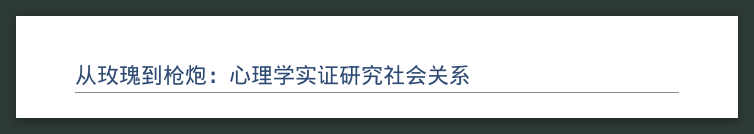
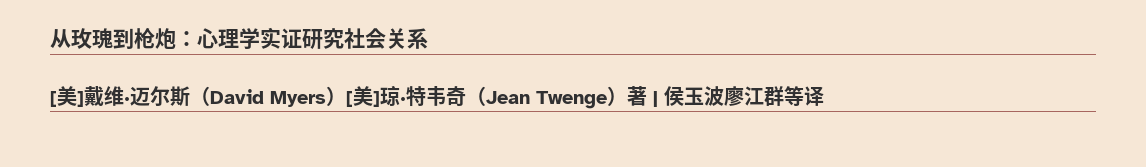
(471, 75) none -> [50,85,824,109] // [美]戴维·迈尔斯（David Myers）[美]琼·特韦奇（Jean Twenge）著 | 侯玉波廖江群等译

